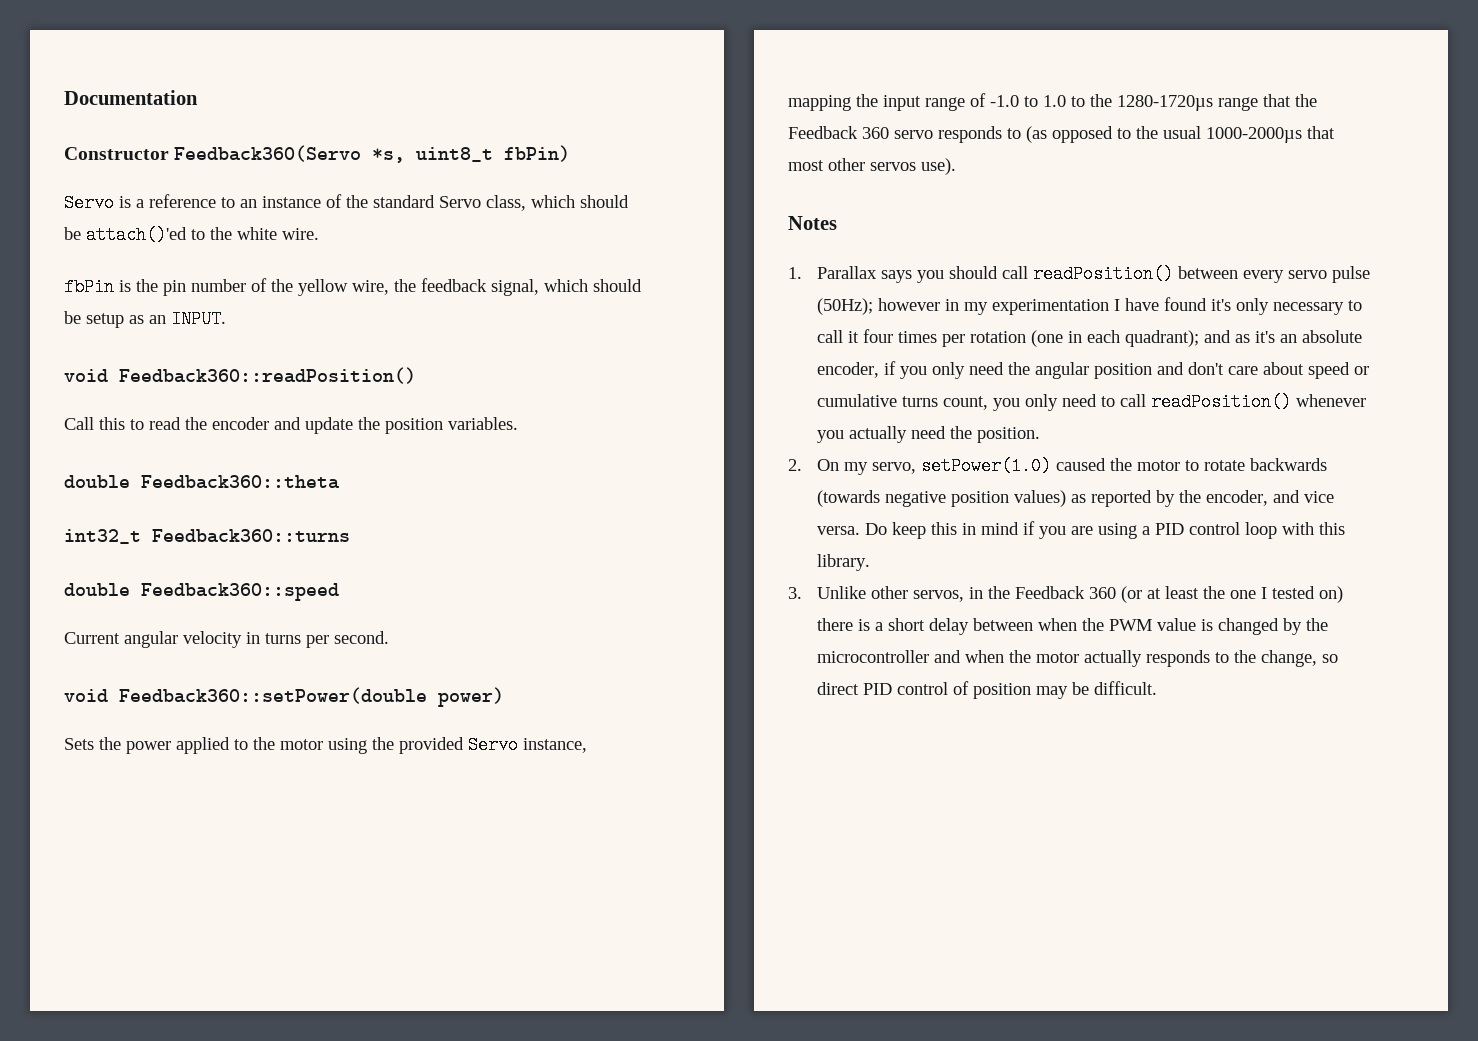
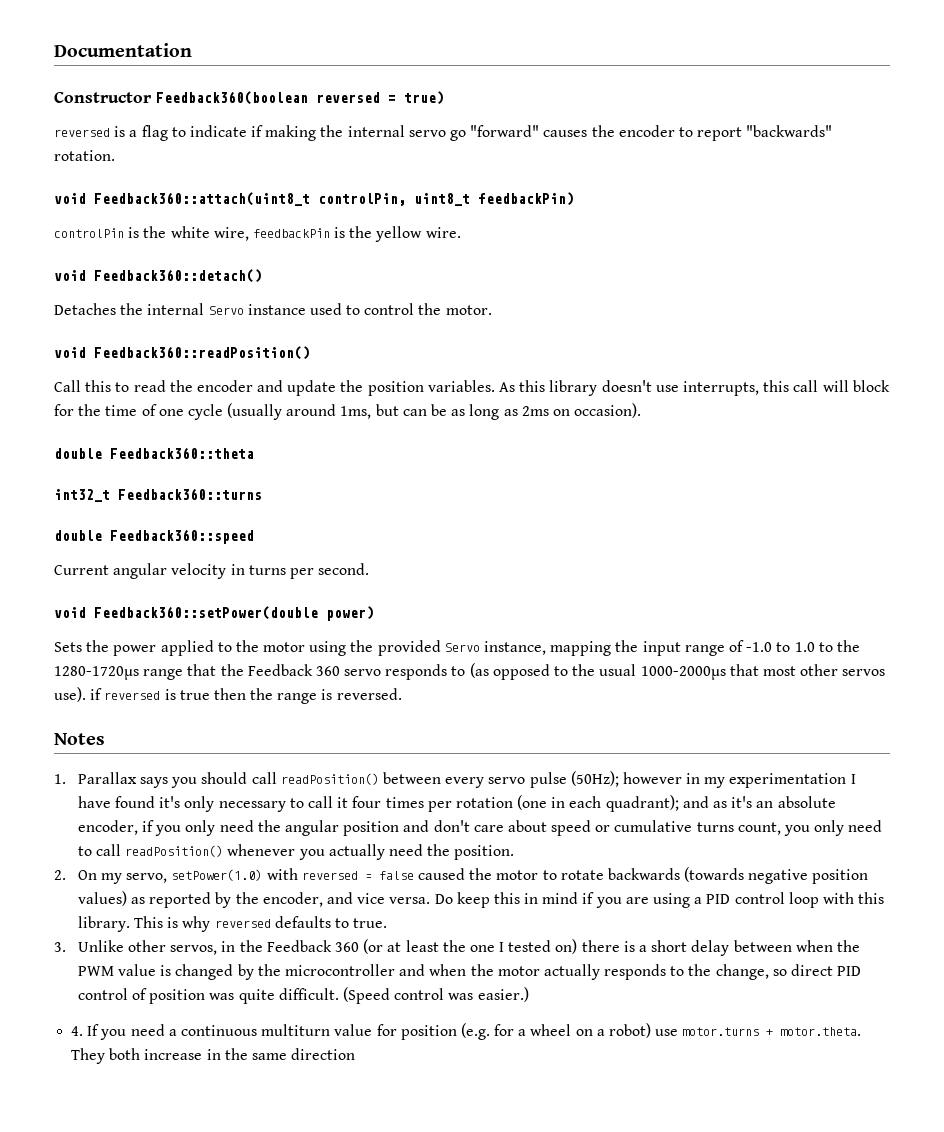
[174,145,571,163] [64,194,629,212] [64,226,319,244] [64,278,642,296] [64,310,226,328] Feedback360(Servo *s, uint8_t fbPin) // Servo is a reference to an instance of the standard Servo class, which should be attach()'ed to the white wire. // fbPin is the pin number of the yellow wire, the feedback signal, which should be setup as an INPUT. -> [156,91,444,105] [54,125,833,141] [54,150,115,161] [54,192,574,206] [54,226,461,242] [54,269,262,283] [54,303,492,315] Feedback360(boolean reversed = true) // reversed is a flag to indicate if making the internal servo go "forward" causes the encoder to report "backwards" rotation. // void Feedback360::attach(uint8_t controlPin, uint8_t feedbackPin) // controlPin is the white wire, feedbackPin is the yellow wire. // void Feedback360::detach() // Detaches the internal Servo instance used to control the motor.
(518, 423) none -> [499,380,890,396] [54,403,642,420] As this library doesn't use interrupts, this call will block for the time of one cycle (usually around 1ms, but can be as long as 2ms on occasion).
(956, 166) none -> [90,688,402,704] if reversed is true then the range is reversed.
(1051, 466) none -> [266,868,414,880] with reversed = false
(870, 562) none -> [134,916,388,932] This is why reversed defaults to true.
[1035,681,1157,699] may be difficult. -> [209,987,529,1004] [71,1023,862,1040] [71,1048,356,1064] was quite difficult. (Speed control was easier.) // 4. If you need a continuous multiturn value for position (e.g. for a wheel on a robot) use motor.turns + motor.theta. They both increase in the same direction

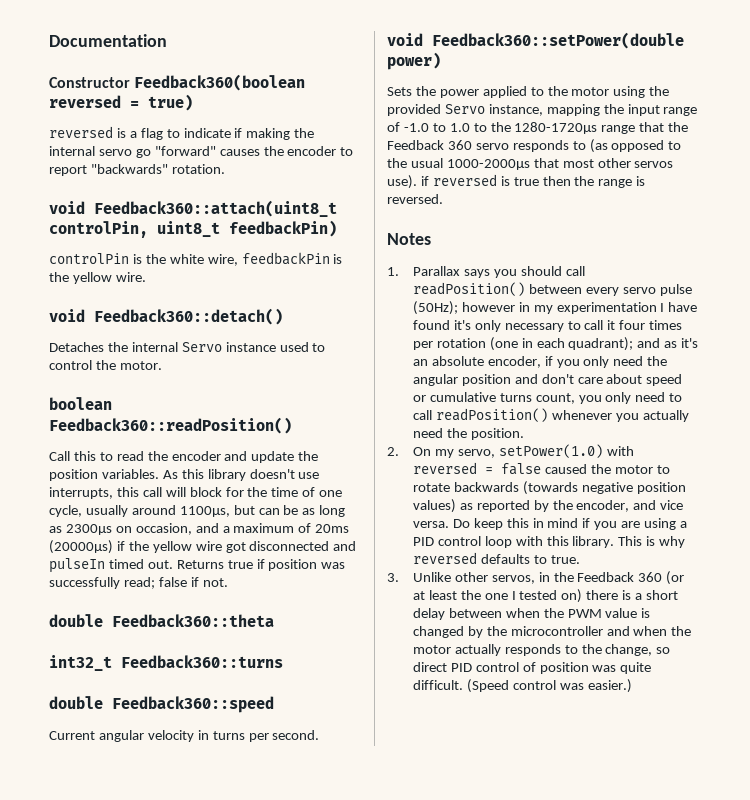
[54,347,86,358] void -> [49,397,112,410] boolean
[187,403,372,420] cycle (usually around 1ms, -> [49,505,230,517] cycle, usually around 1100µs,
[521,403,642,418] 2ms on occasion). -> [65,523,350,535] [49,540,357,554] [49,558,346,573] [49,577,228,589] 2300µs on occasion, and a maximum of 20ms (20000µs) if the yellow wire got disconnected and pulseIn timed out. Returns true if position was successfully read; false if not.
[71,1023,862,1040] [71,1048,356,1064] // 4. If you need a continuous multiturn value for position (e.g. for a wheel on a robot) use motor.turns + motor.theta. They both increase in the same direction -> (632, 686) none

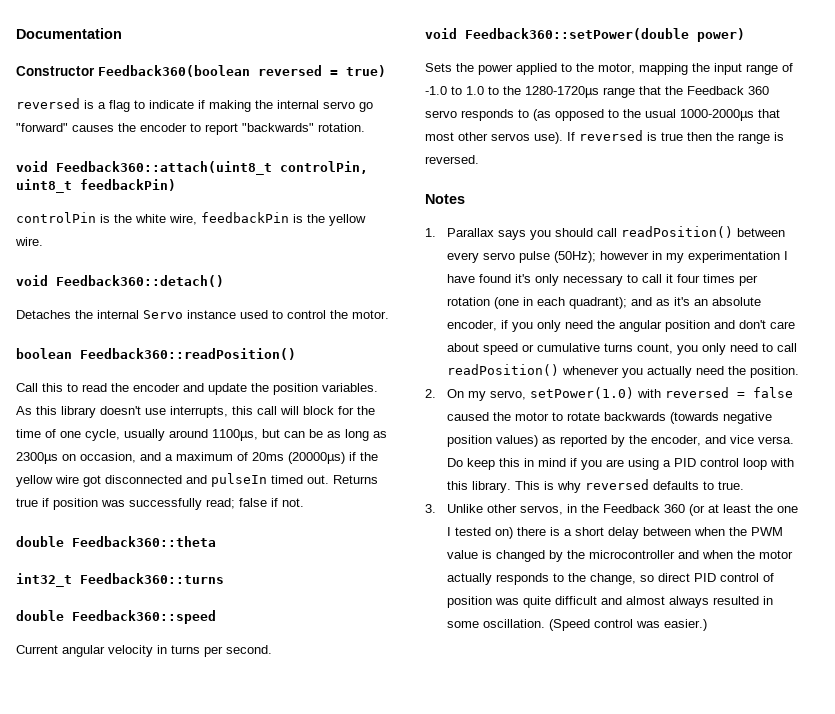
[571,86,670,98] [387,104,543,116] motor using the provided Servo instance, -> [598,63,635,74] motor,
[420,176,429,186] if -> [567,132,575,141] If
[412,680,463,690] difficult. -> [555,596,774,608] [447,619,546,628] difficult and almost always resulted in some oscillation.

